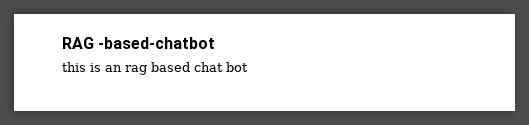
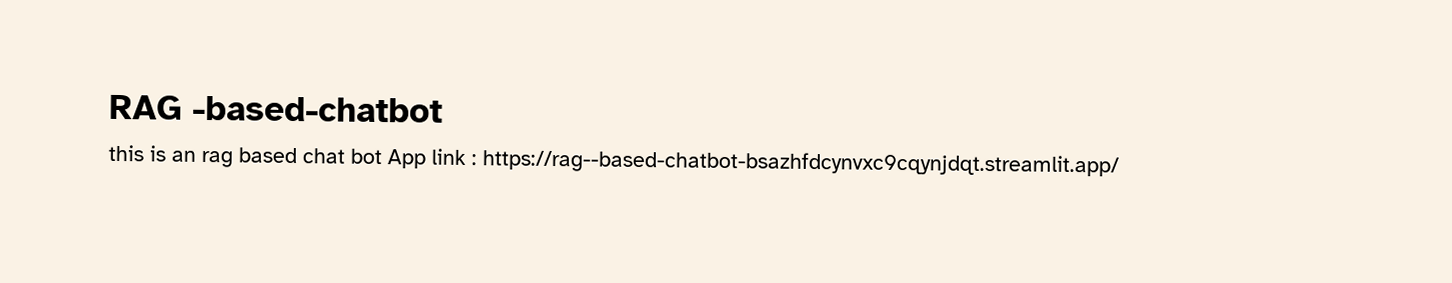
(248, 67) none -> [387,148,1119,178] App link : https://rag--based-chatbot-bsazhfdcynvxc9cqynjdqt.streamlit.app/

